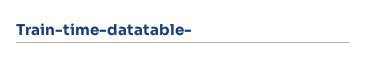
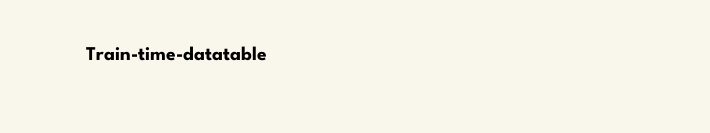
[16,23,192,36] Train-time-datatable- -> [86,46,267,61] Train-time-datatable

